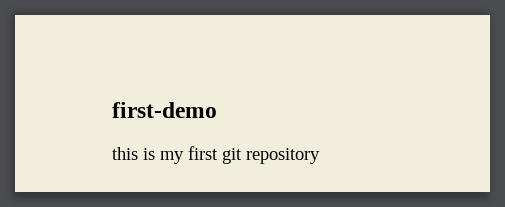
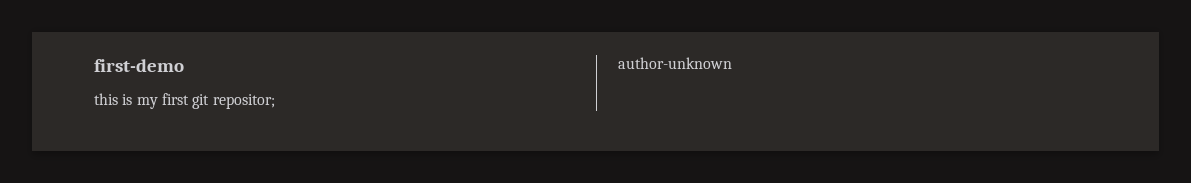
[246,148,320,164] repository -> [212,94,275,109] [618,57,732,69] repositor; // author-unknown

